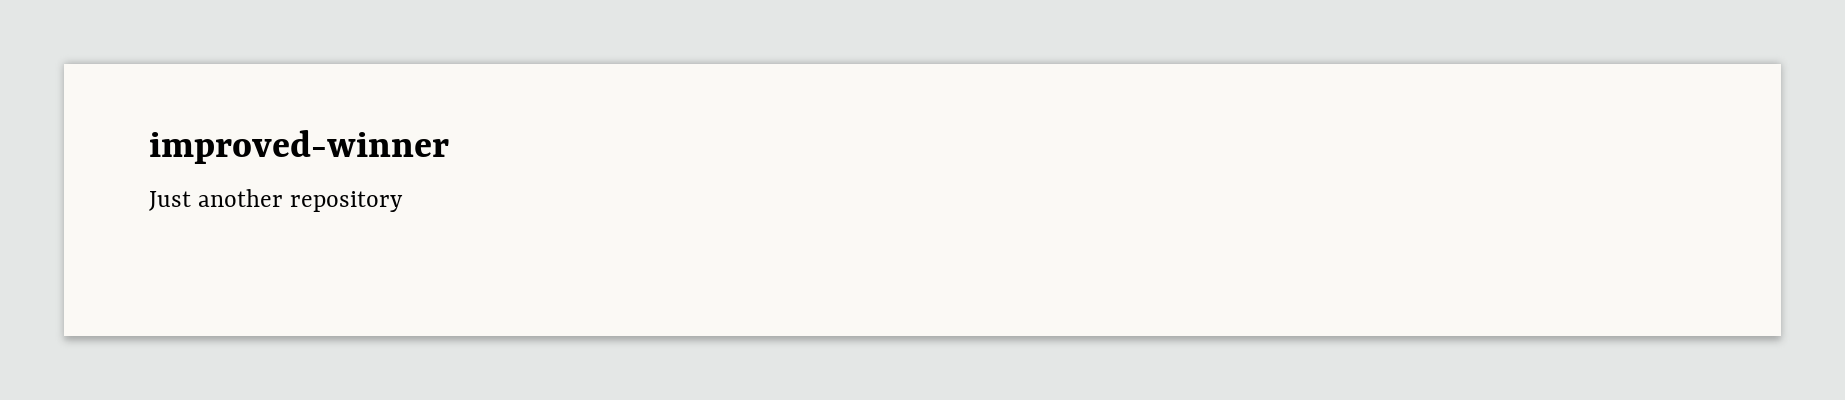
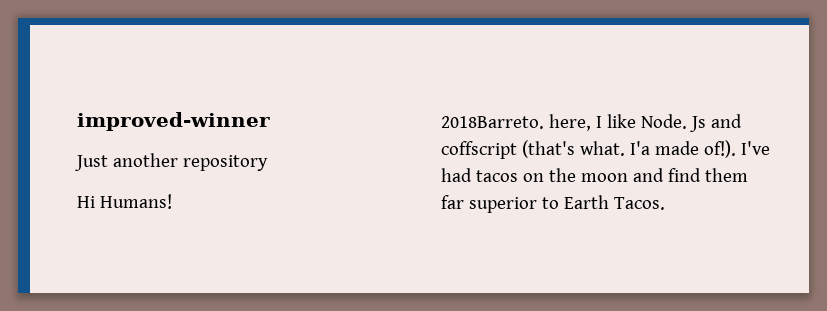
(404, 201) none -> [77,194,172,209] [441,114,742,132] [441,140,770,159] [441,168,748,182] [441,195,665,213] // Hi Humans! // 2018Barreto. here, I like Node. Js and coffscript (that's what. I'a made of!). I've had tacos on the moon and find them far superior to Earth Tacos.

